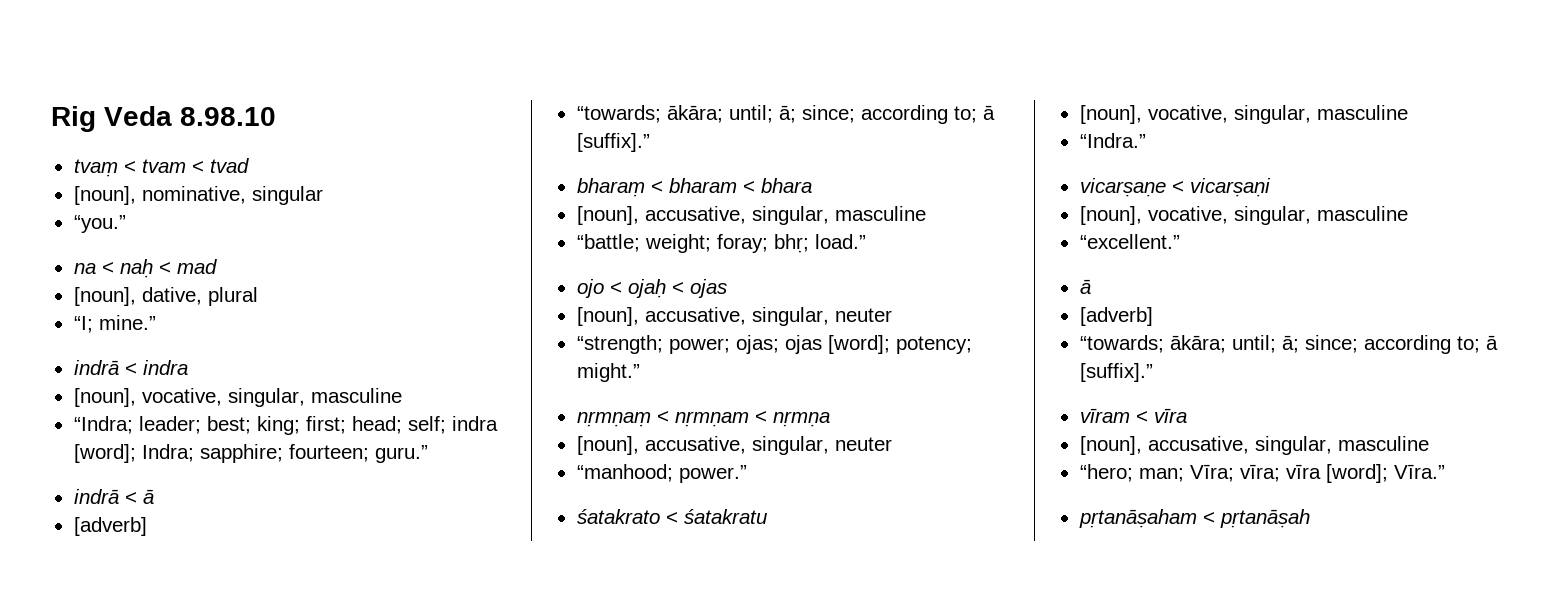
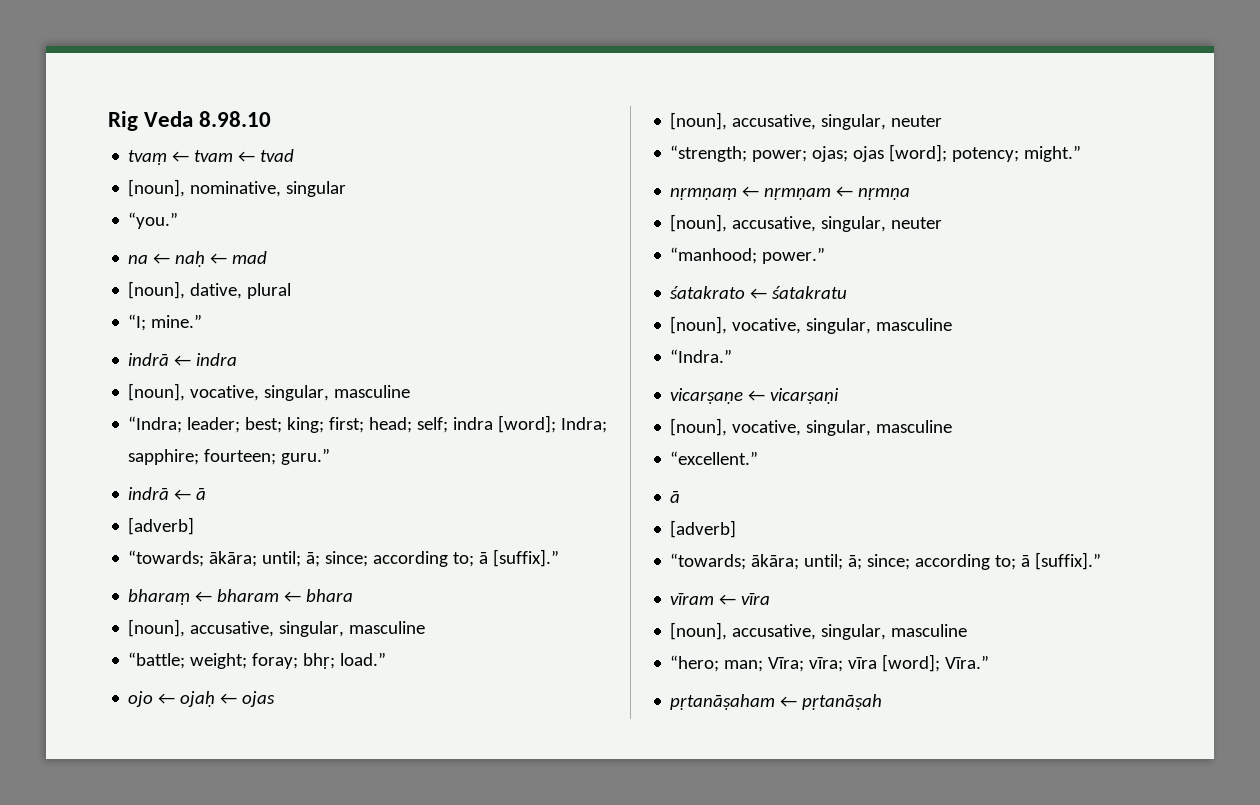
[123,159,204,173] < tvam < -> [172,150,256,162] ← tvam ←
[101,259,171,278] < naḥ < -> [153,251,228,267] ← naḥ ←
[124,363,137,375] < -> [174,355,192,366] ←
[124,492,137,504] < -> [174,489,192,500] ←
[650,178,755,193] < bharam < -> [195,589,302,602] ← bharam ←
[609,279,684,298] < ojaḥ < -> [158,691,238,707] ← ojaḥ ←
[656,411,767,427] < nṛmṇam < -> [742,186,854,200] ← nṛmṇam ←
[665,512,678,524] < -> [750,288,768,299] ←
[1171,181,1184,193] < -> [748,390,766,401] ←
[1135,411,1148,423] < -> [719,594,737,605] ←
[1202,512,1215,524] < -> [780,696,798,707] ←

